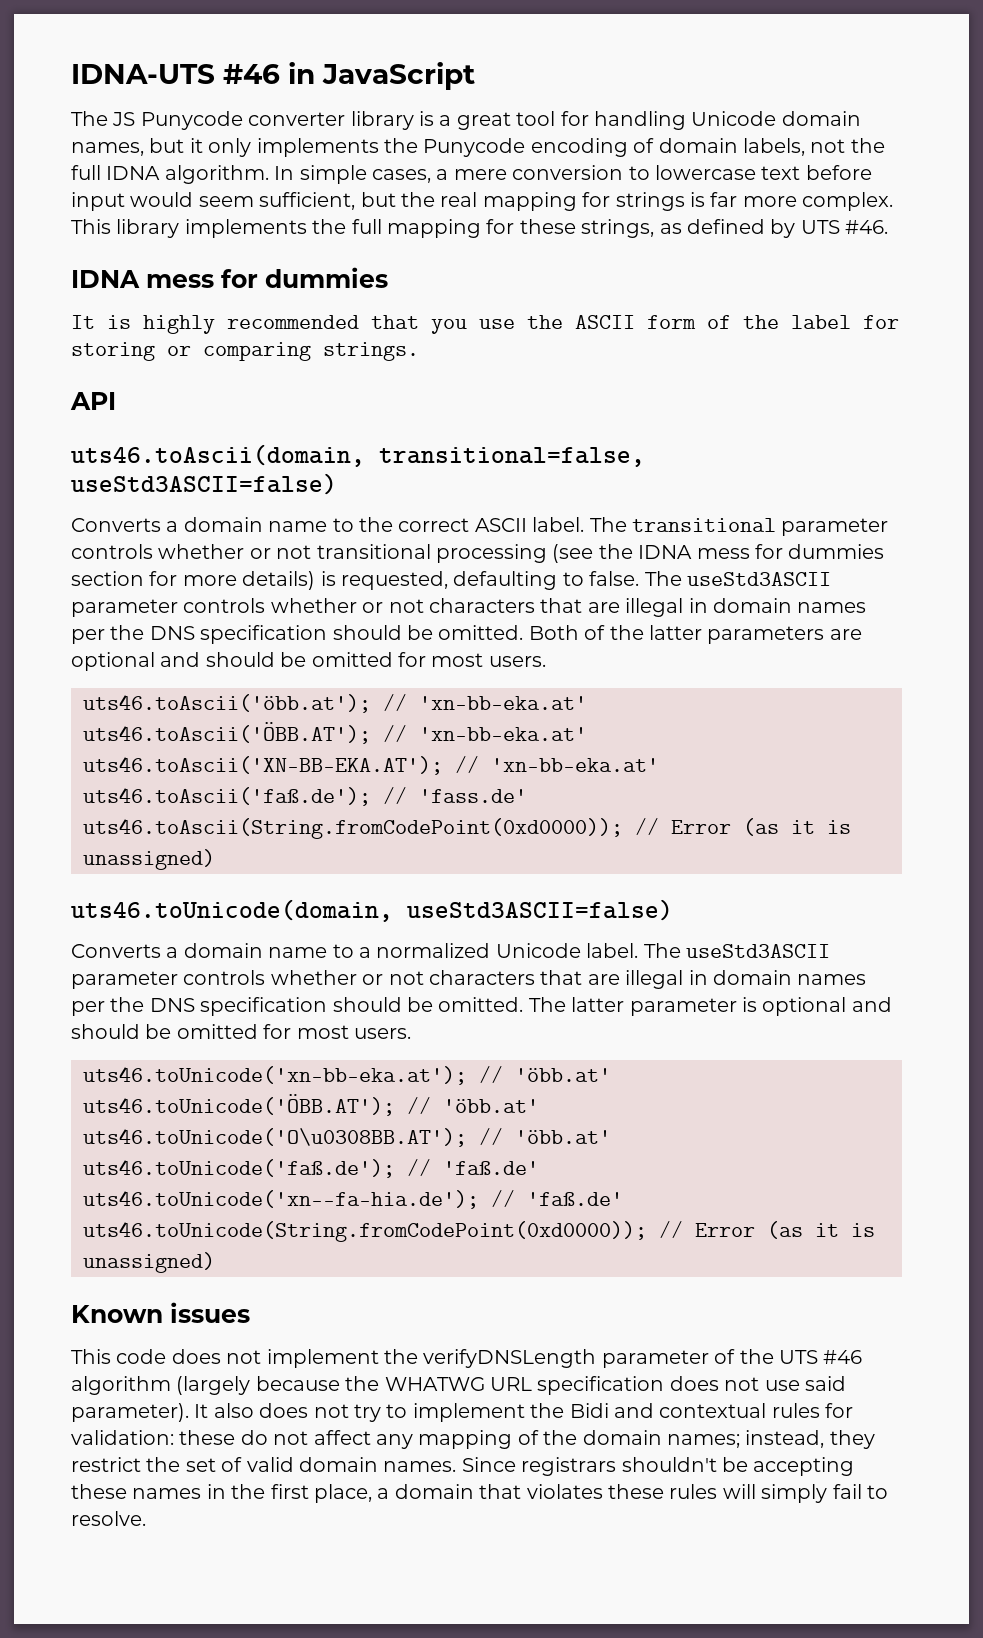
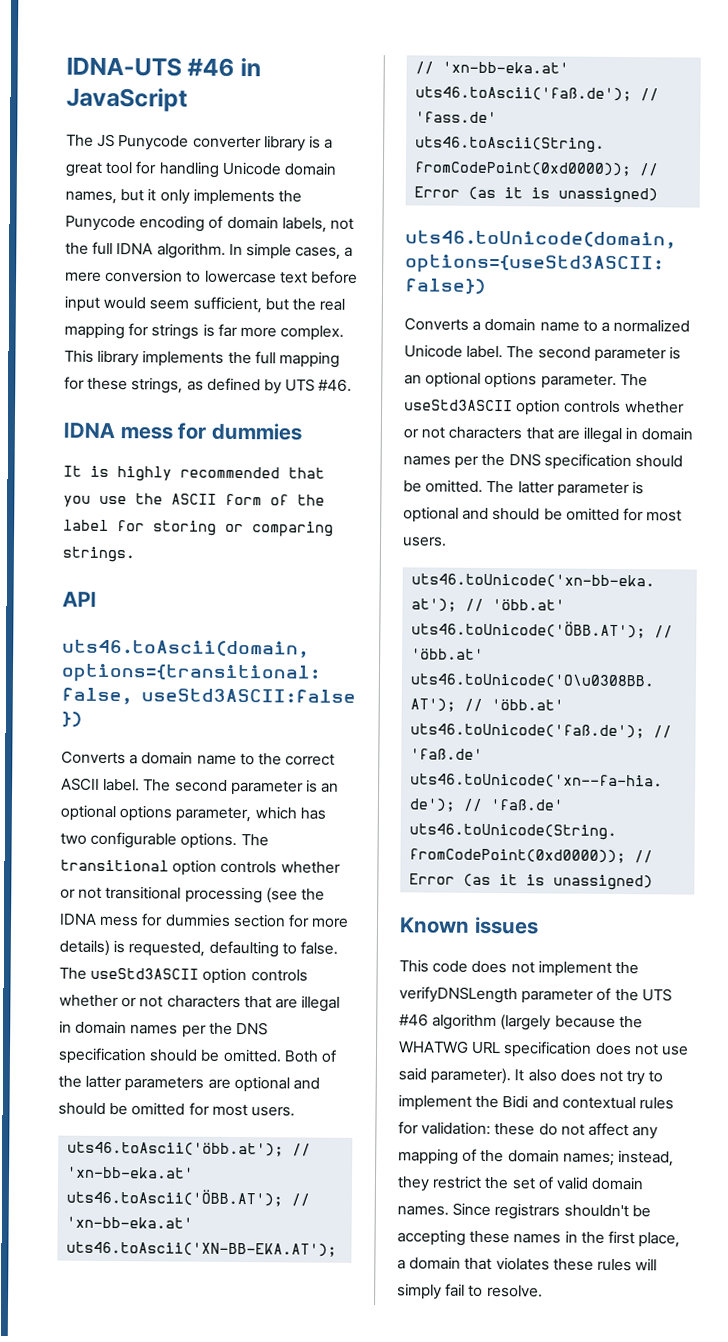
[379,447,645,467] [71,473,337,495] transitional=false, useStd3ASCII=false) -> [61,663,321,684] [61,687,356,705] [61,711,82,727] options={transitional: false, useStd3ASCII:false })
[631,518,889,536] transitional parameter -> [174,779,340,796] [60,804,326,823] [60,831,269,850] [60,859,218,876] second parameter is an optional options parameter, which has two configurable options. The transitional option
[71,599,178,617] parameter -> [202,967,248,985] option
[407,899,673,921] useStd3ASCII=false) -> [405,254,664,275] [404,278,486,294] options={useStd3ASCII: false})
[685,944,830,958] [71,971,178,989] useStd3ASCII parameter -> [537,346,681,363] [404,371,648,389] [404,399,562,416] second parameter is an optional options parameter. The useStd3ASCII option

